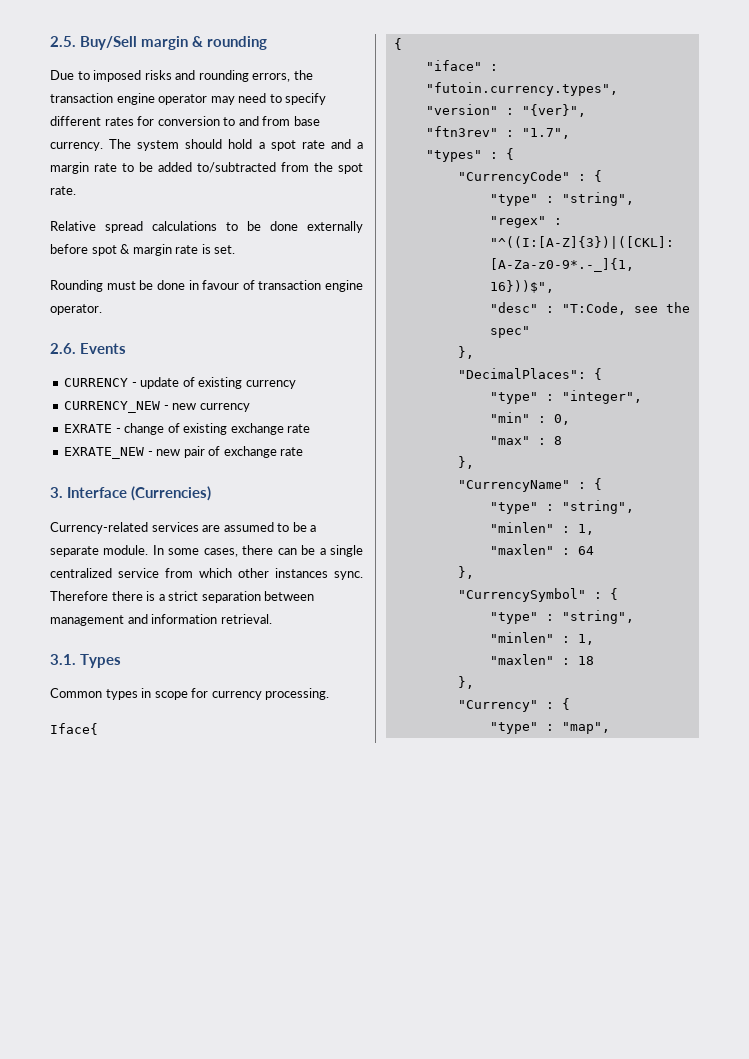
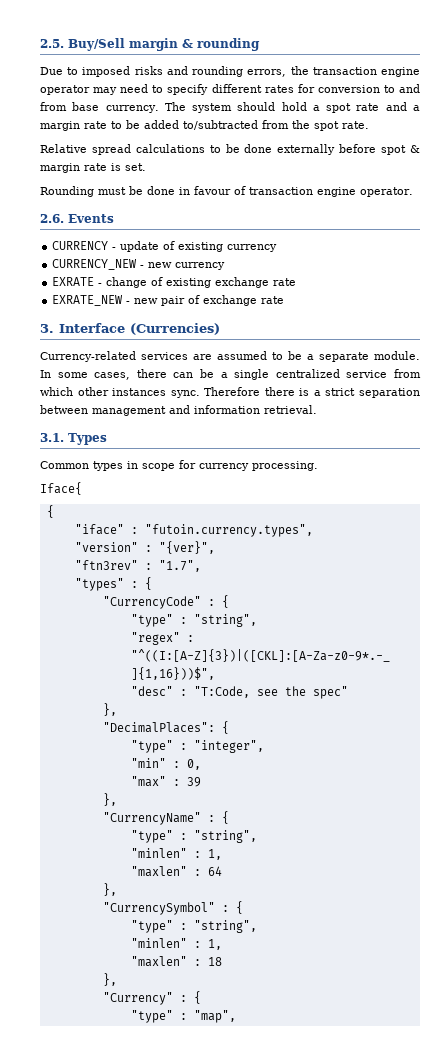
[553,436,562,445] 8 -> [186,777,201,787] 39

